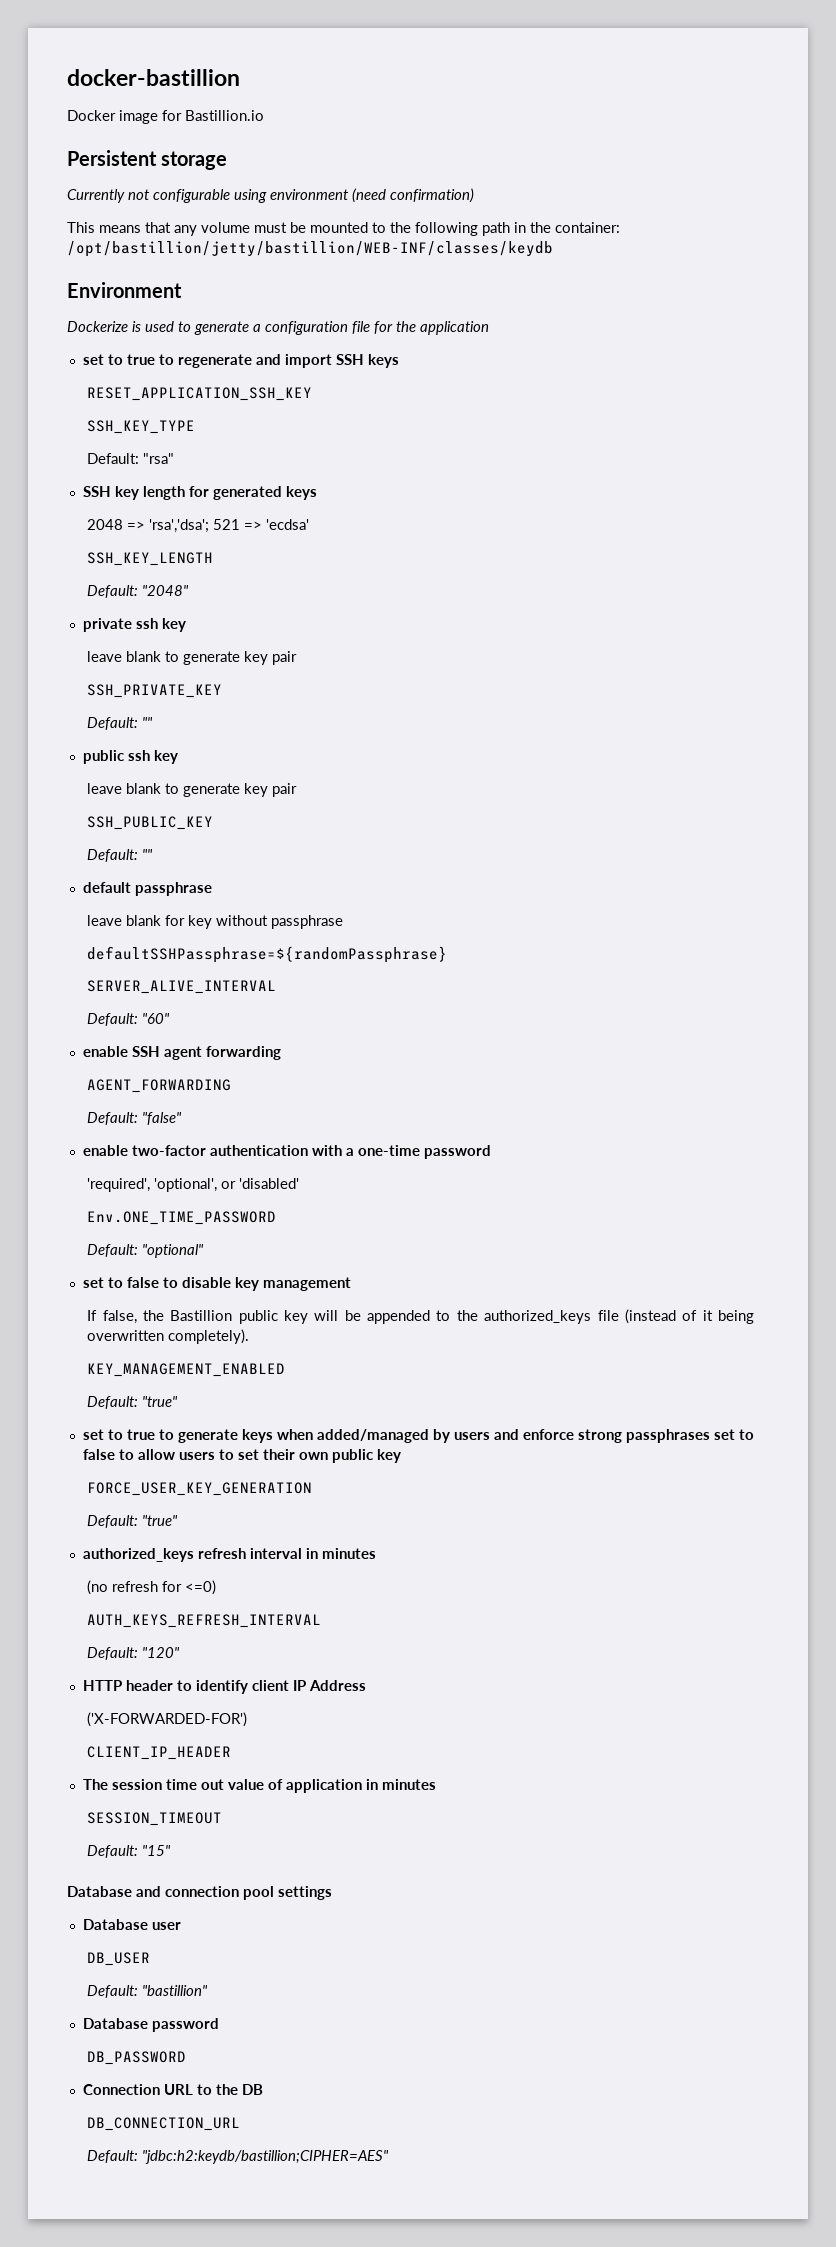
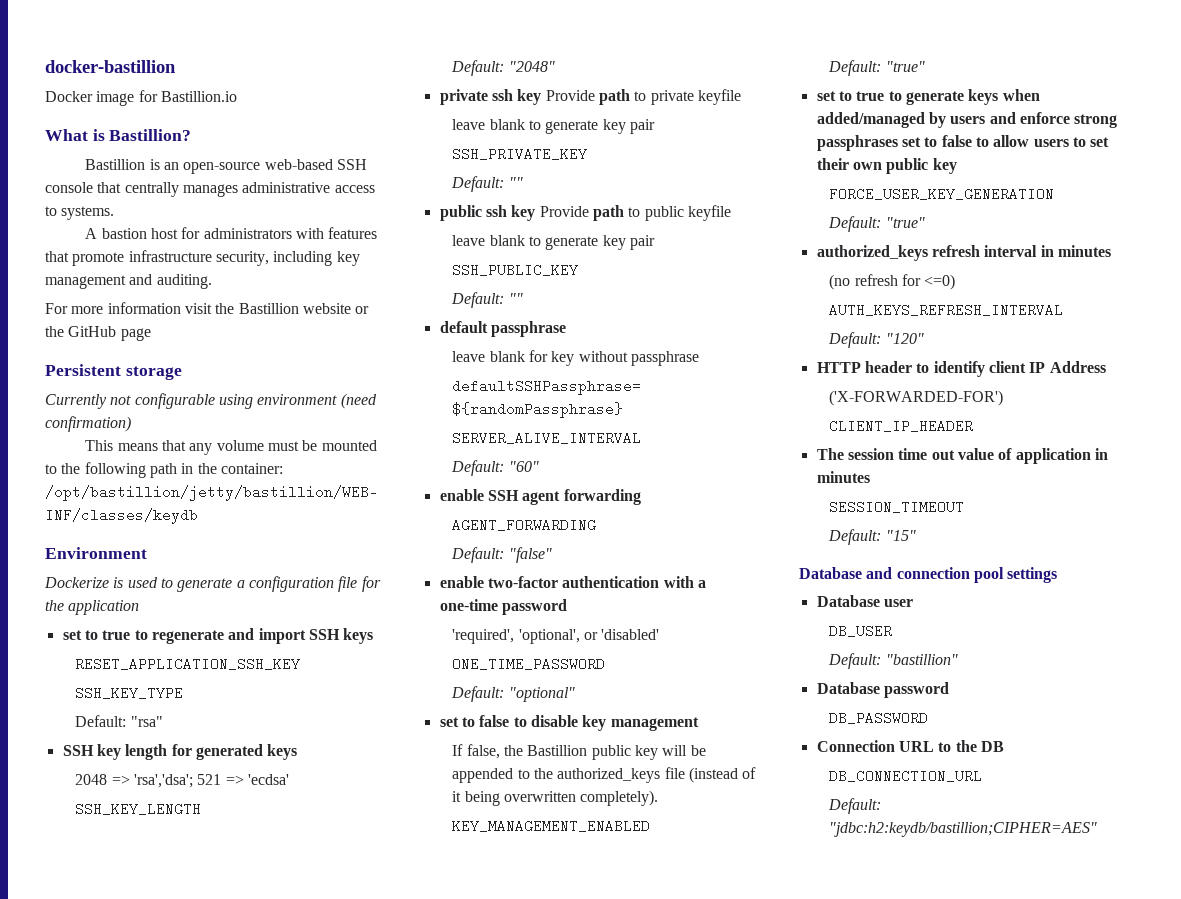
(264, 115) none -> [45,129,192,141] [85,159,367,174] [45,182,375,197] [45,206,115,220] [85,227,378,239] [45,250,360,266] [45,274,212,289] [45,302,370,314] [45,326,151,341] // What is Bastillion? // Bastillion is an open-source web-based SSH console that centrally manages administrative access to systems. // A bastion host for administrators with features that promote infrastructure security, including key management and auditing. // For more information visit the Bastillion website or the GitHub page
(186, 625) none -> [545,89,741,105] Provide path to private keyfile
(178, 757) none -> [539,205,731,221] Provide path to public keyfile
[87,1211,277,1225] Env.ONE_TIME_PASSWORD -> [452,657,606,671] ONE_TIME_PASSWORD

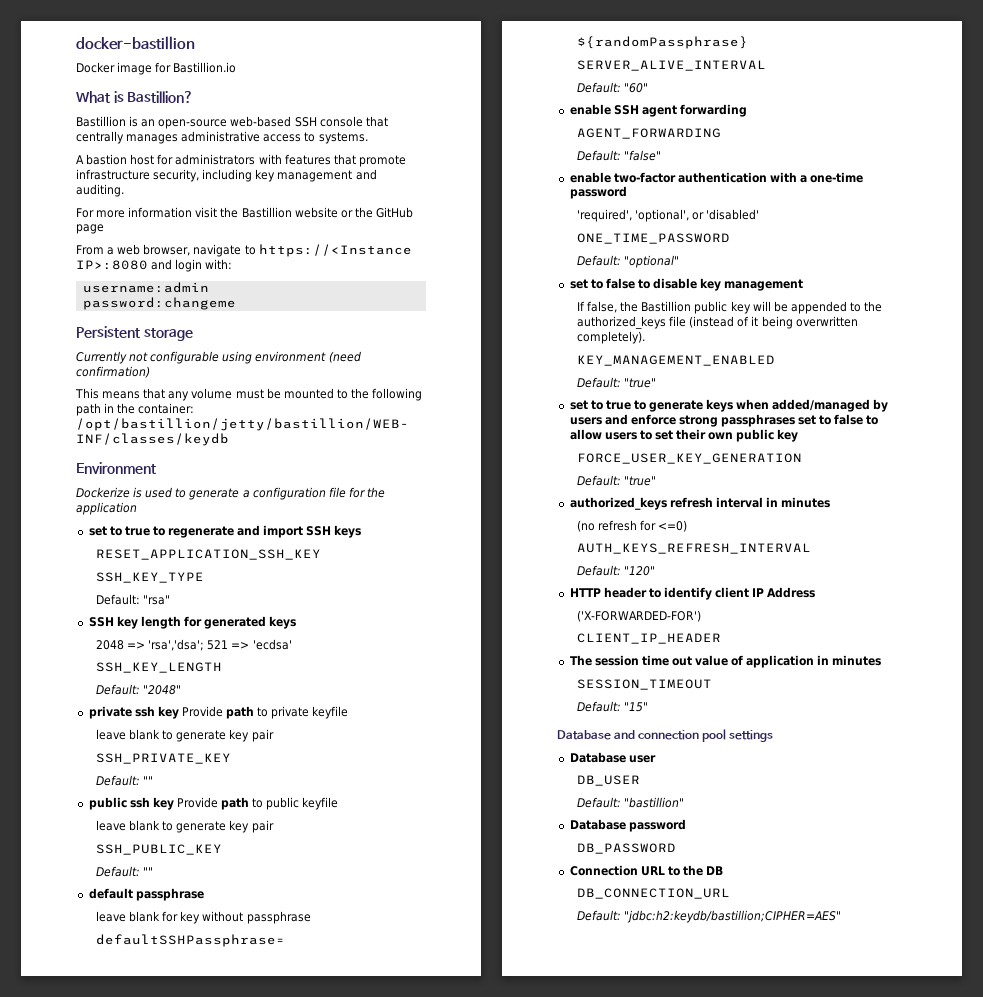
(151, 334) none -> [76,244,412,257] [76,259,233,272] [82,282,209,293] [82,297,236,310] // From a web browser, navigate to https://<Instance IP>:8080 and login with: // username:admin // password:changeme

